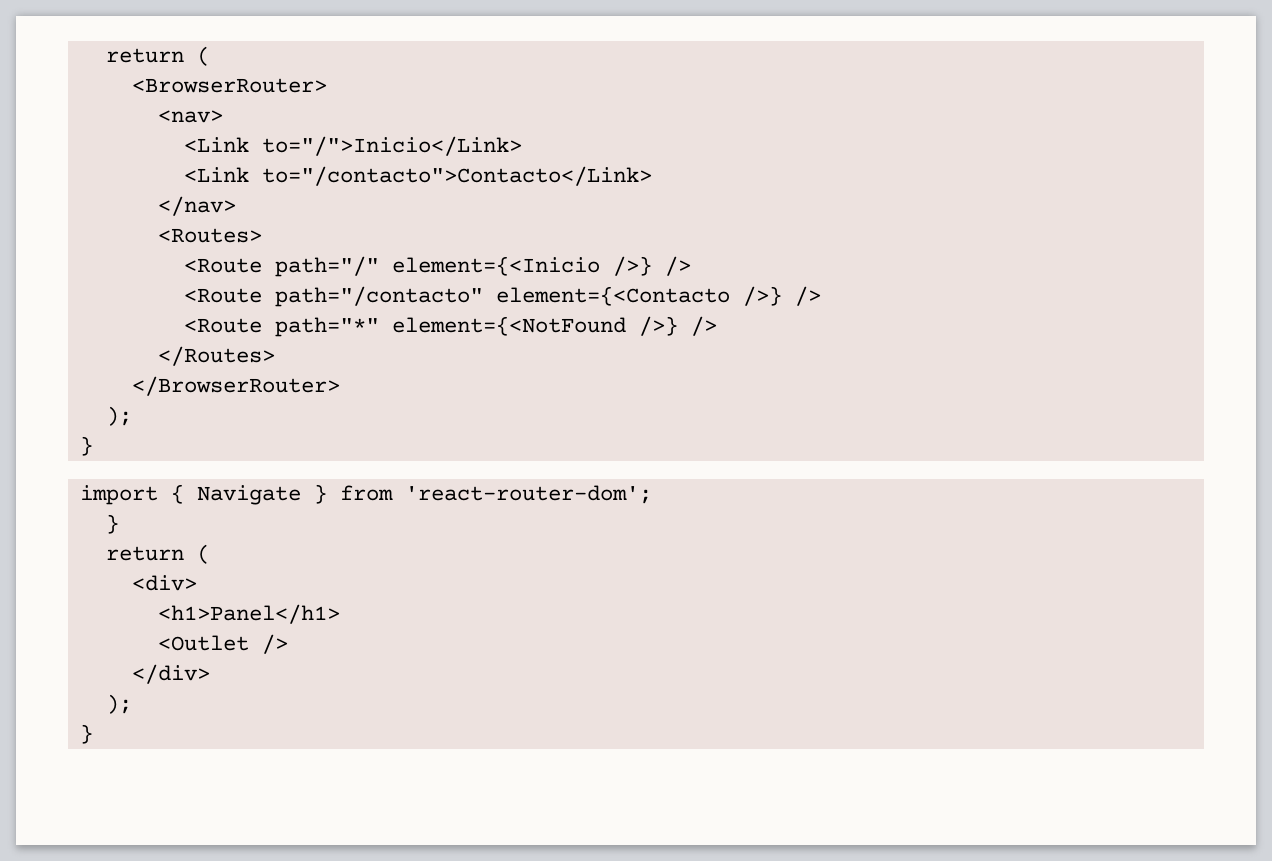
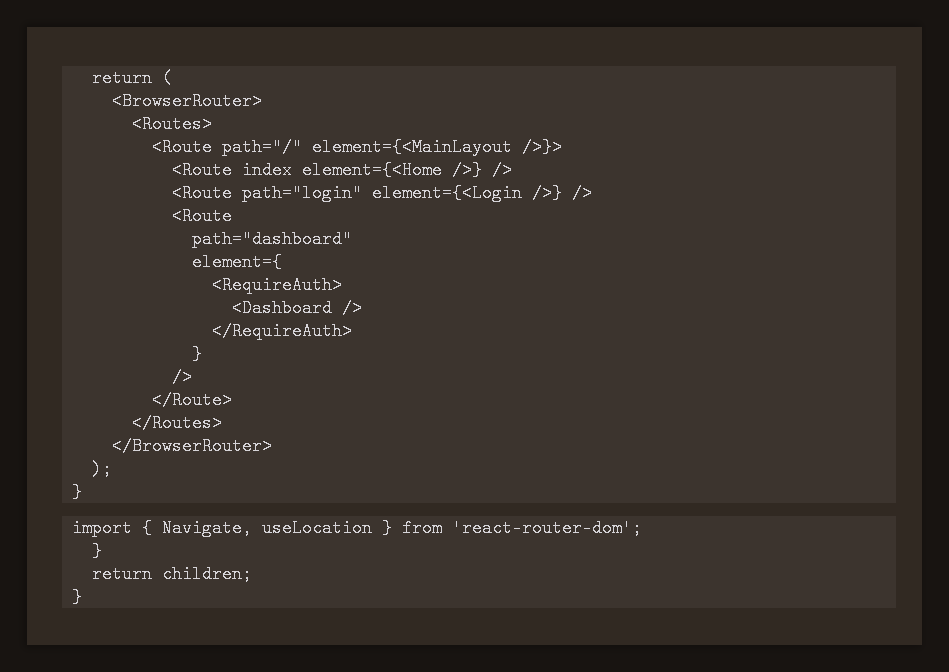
[158,110,223,123] [184,136,522,156] [184,166,652,186] [158,196,236,216] [158,228,262,243] [184,256,691,277] [184,286,821,307] [184,316,717,337] <nav> // <Link to="/">Inicio</Link> // <Link to="/contacto">Contacto</Link> // </nav> // <Routes> // <Route path="/" element={<Inicio />} /> // <Route path="/contacto" element={<Contacto />} /> // <Route path="*" element={<NotFound />} /> -> [131,115,212,133] [151,138,562,156] [171,161,512,179] [171,184,592,202] [171,207,232,225] [191,230,352,248] [191,253,282,271] [211,276,342,294] [231,299,362,317] [211,322,352,340] [191,345,202,363] [171,368,192,386] [151,391,232,409] <Routes> // <Route path="/" element={<MainLayout />}> // <Route index element={<Home />} /> // <Route path="login" element={<Login />} /> // <Route // path="dashboard" // element={ // <RequireAuth> // <Dashboard /> // </RequireAuth> // } // /> // </Route>
[197,485,301,505] Navigate -> [161,519,372,537] Navigate, useLocation
[197,544,210,564] [132,575,197,591] [158,604,340,624] [158,634,288,654] [132,664,210,684] [106,694,132,714] ( // <div> // <h1>Panel</h1> // <Outlet /> // </div> // ); -> [161,565,252,583] children;

